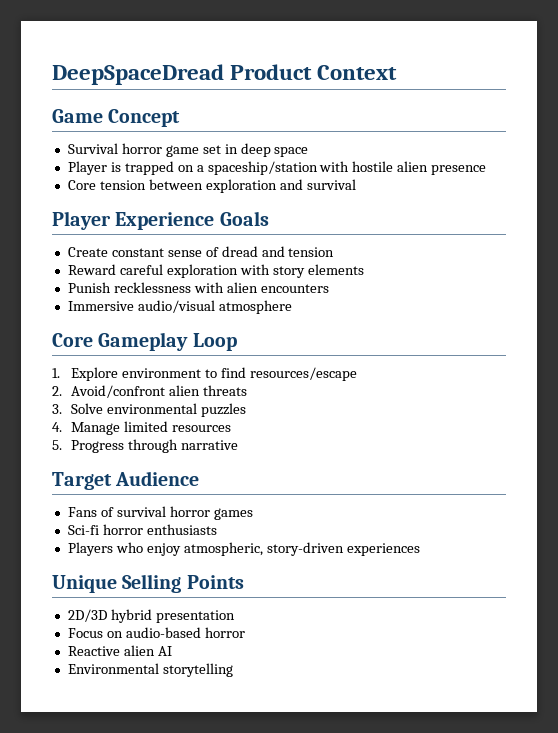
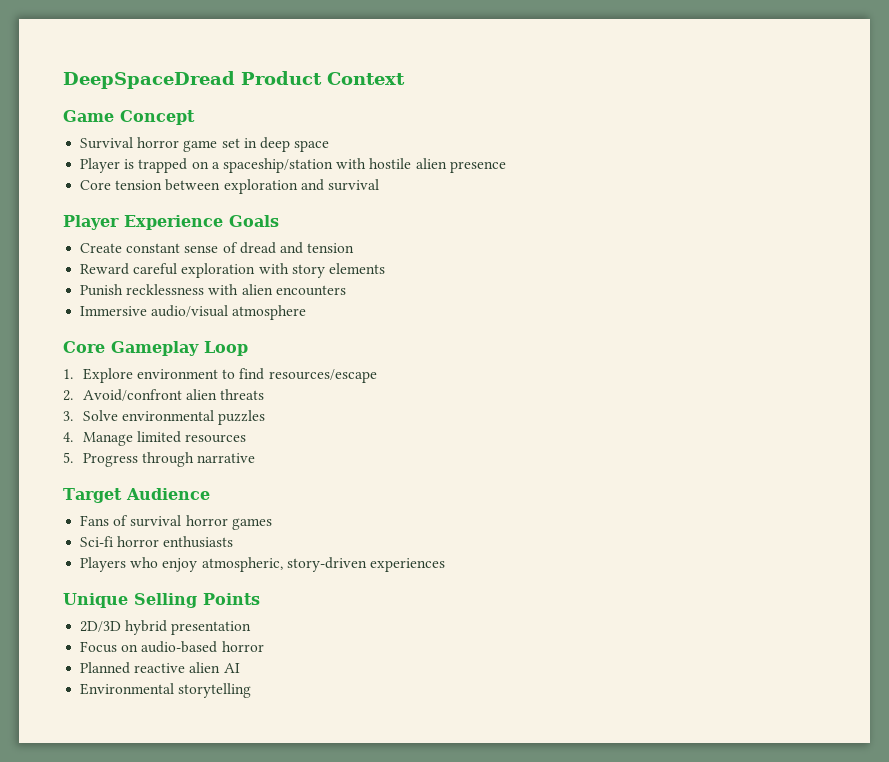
[67,646,120,656] Reactive -> [80,662,186,674] Planned reactive

